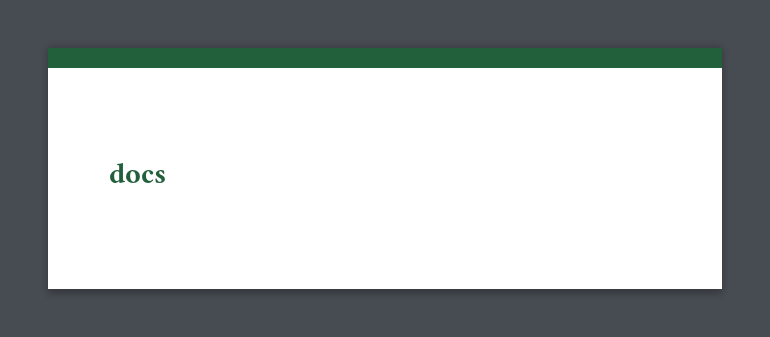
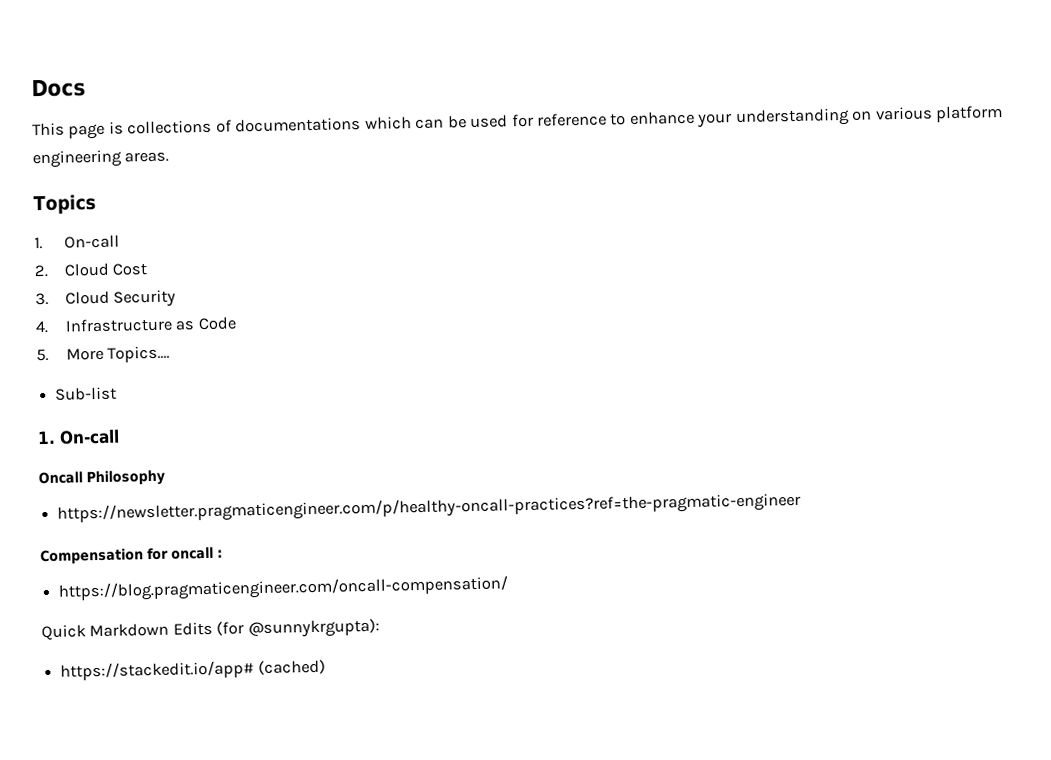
[109,163,166,183] docs -> [31,78,86,98] [32,105,1004,140] [32,149,170,169] [33,193,96,215] [34,234,120,250] [34,262,148,278] [35,289,177,308] [35,316,237,334] [36,345,171,363] [55,386,118,401] [37,429,120,445] [38,469,165,487] [57,491,802,524] [40,546,223,565] [58,575,509,602] [41,618,380,641] [60,659,326,681] Docs // This page is collections of documentations which can be used for reference to enhance your understanding on various platform engineering areas. // Topics // 1. On-call // 2. Cloud Cost // 3. Cloud Security // 4. Infrastructure as Code // 5. More Topics.... // Sub-list // 1. On-call // Oncall Philosophy // https://newsletter.pragmaticengineer.com/p/healthy-oncall-practices?ref=the-pragmatic-engineer // Compensation for oncall : // https://blog.pragmaticengineer.com/oncall-compensation/ // Quick Markdown Edits (for @sunnykrgupta): // https://stackedit.io/app# (cached)

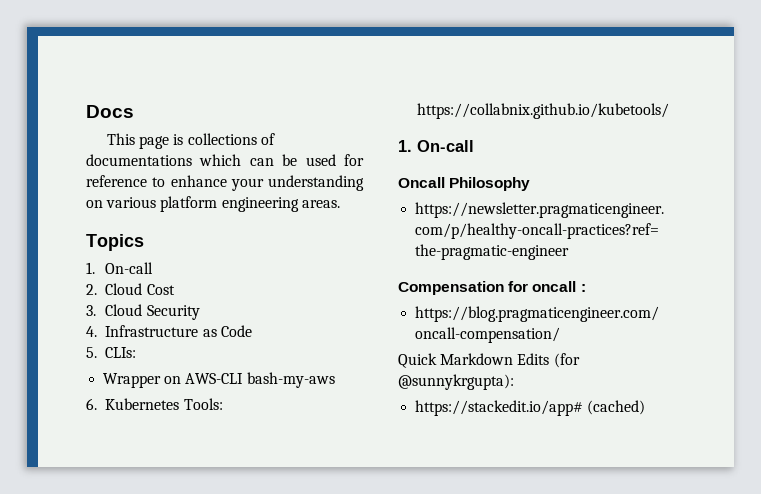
[65,345,171,363] [55,386,118,401] More Topics.... // Sub-list -> [105,347,137,358] [103,372,335,388] [86,398,223,410] [417,103,670,119] CLIs: // Wrapper on AWS-CLI bash-my-aws // 6. Kubernetes Tools: https://collabnix.github.io/kubetools/

